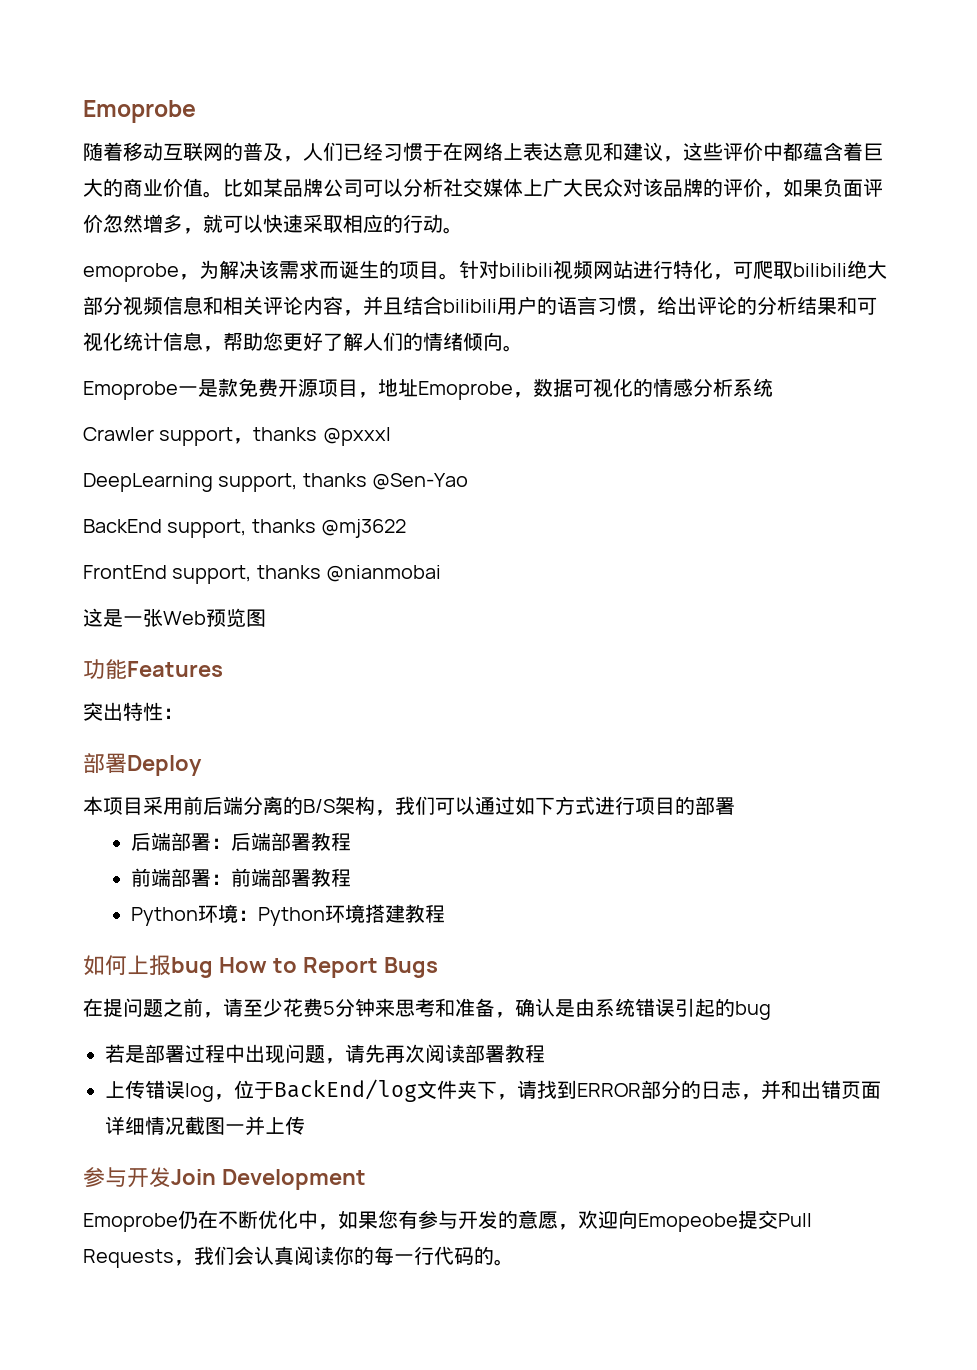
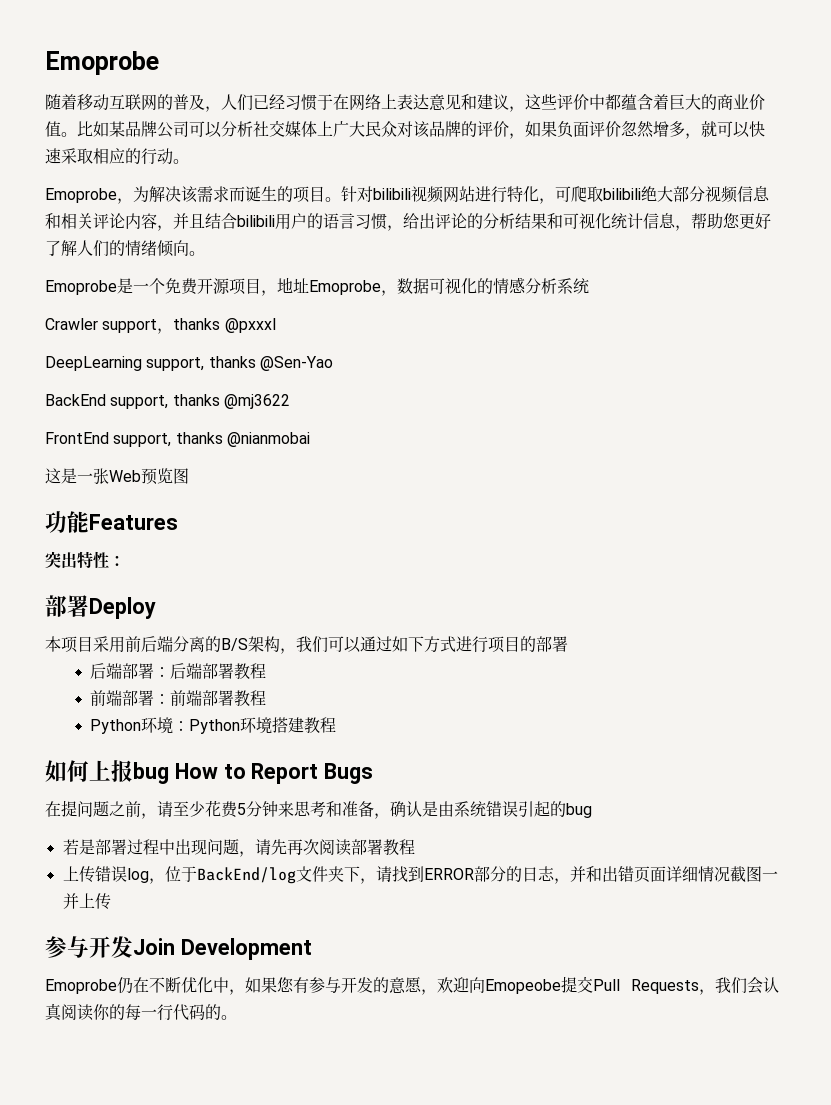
[83,263,179,282] emoprobe -> [45,188,117,203] Emoprobe
[178,378,238,397] 一是款 -> [117,278,165,294] 是一个

